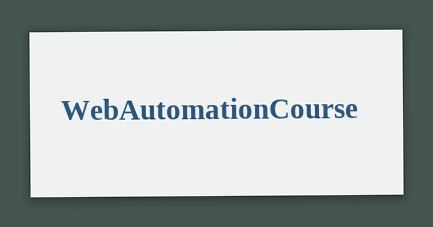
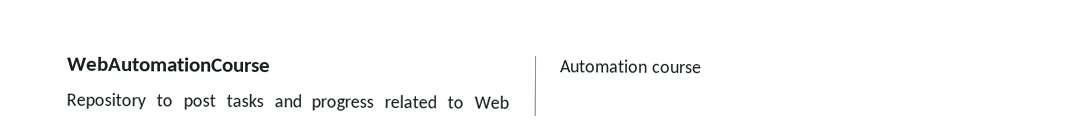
(359, 108) none -> [66,92,509,111] [559,59,702,74] // Repository to post tasks and progress related to Web Automation course

